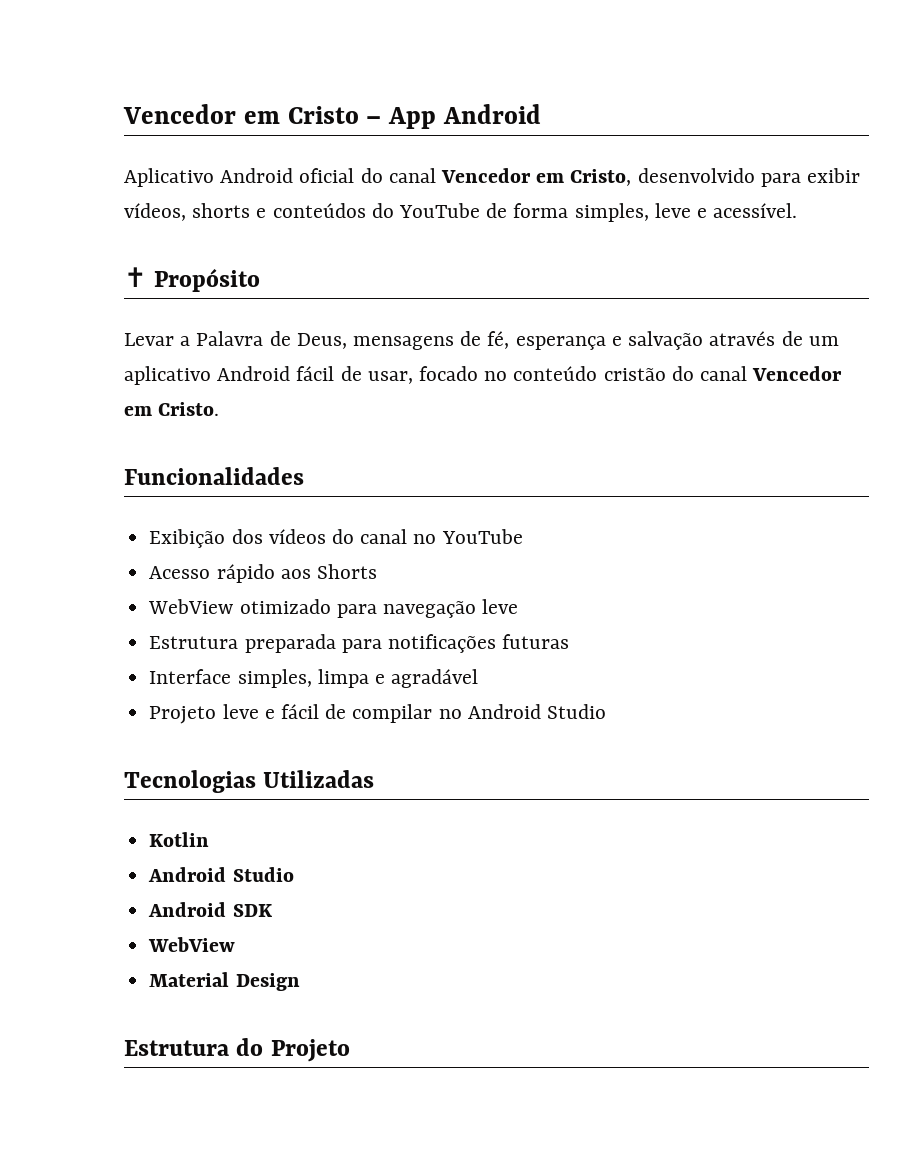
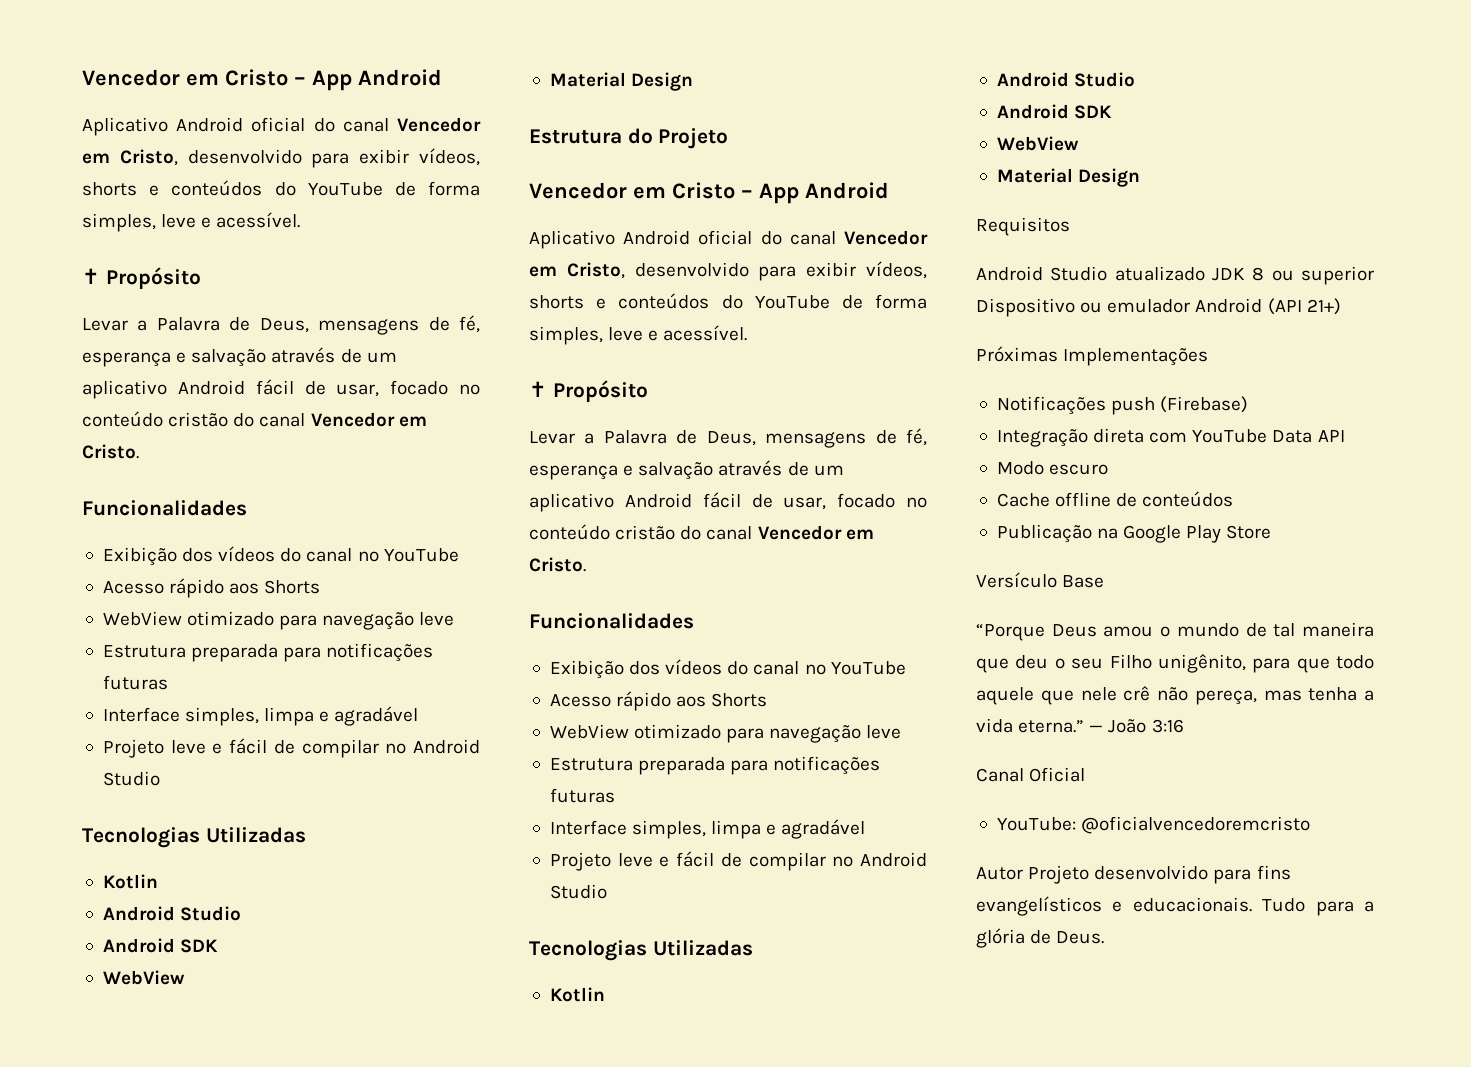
(350, 1050) none -> [529,182,889,204] [529,230,928,249] [529,261,927,281] [529,293,927,309] [529,325,748,345] [529,380,648,402] [529,428,927,448] [529,460,844,480] [529,492,927,512] [529,524,874,540] [529,557,586,572] [529,613,694,629] [549,659,906,679] [549,691,768,711] [549,724,902,743] [549,756,881,775] [549,788,615,803] [549,819,866,839] [549,851,927,871] [549,884,607,899] [529,940,753,961] [549,987,605,1002] [996,72,1136,87] [996,104,1113,119] [996,136,1079,151] [996,168,1141,187] [976,217,1070,236] [976,266,1374,285] [976,298,1341,317] [976,346,1209,366] [996,396,1249,415] [996,428,1345,447] [996,461,1109,475] [996,491,1234,507] [996,524,1272,543] [976,572,1105,588] [976,622,1374,641] [976,654,1374,673] [976,686,1374,705] [976,718,1184,733] [976,767,1086,782] [996,816,1311,834] [976,865,1291,884] [976,896,1374,916] [976,928,1105,948] // Vencedor em Cristo – App Android // Aplicativo Android oficial do canal Vencedor em Cristo, desenvolvido para exibir vídeos, shorts e conteúdos do YouTube de forma simples, leve e acessível. // ✝ Propósito // Levar a Palavra de Deus, mensagens de fé, esperança e salvação através de um aplicativo Android fácil de usar, focado no conteúdo cristão do canal Vencedor em Cristo. // Funcionalidades // Exibição dos vídeos do canal no YouTube // Acesso rápido aos Shorts // WebView otimizado para navegação leve // Estrutura preparada para notificações futuras // Interface simples, limpa e agradável // Projeto leve e fácil de compilar no Android Studio // Tecnologias Utilizadas // Kotlin // Android Studio // Android SDK // WebView // Material Design // Requisitos // Android Studio atualizado JDK 8 ou superior Dispositivo ou emulador Android (API 21+) // Próximas Implementações // Notificações push (Firebase) // Integração direta com YouTube Data API // Modo escuro // Cache offline de conteúdos // Publicação na Google Play Store // Versículo Base // “Porque Deus amou o mundo de tal maneira que deu o seu Filho unigênito, para que todo aquele que nele crê não pereça, mas tenha a vida eterna.” — João 3:16 // Canal Oficial // YouTube: @oficialvencedoremcristo // Autor Projeto desenvolvido para fins evangelísticos e educacionais. Tudo para a glória de Deus.

